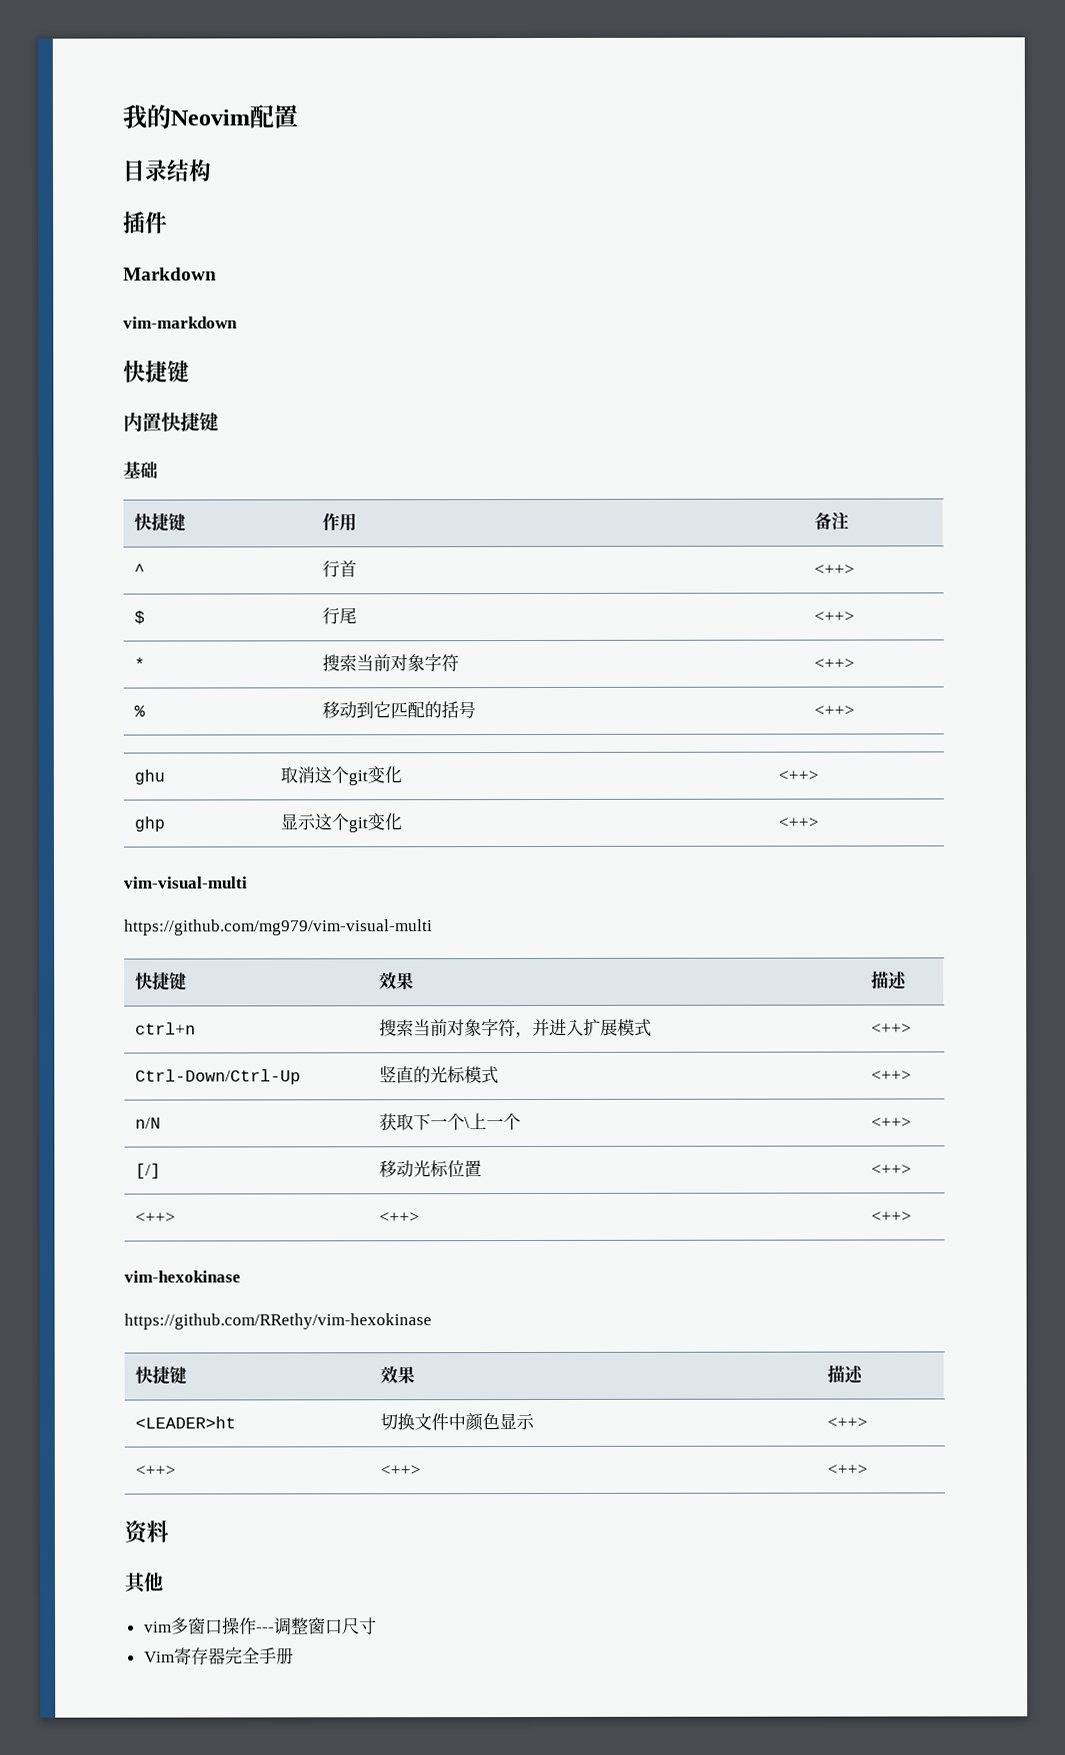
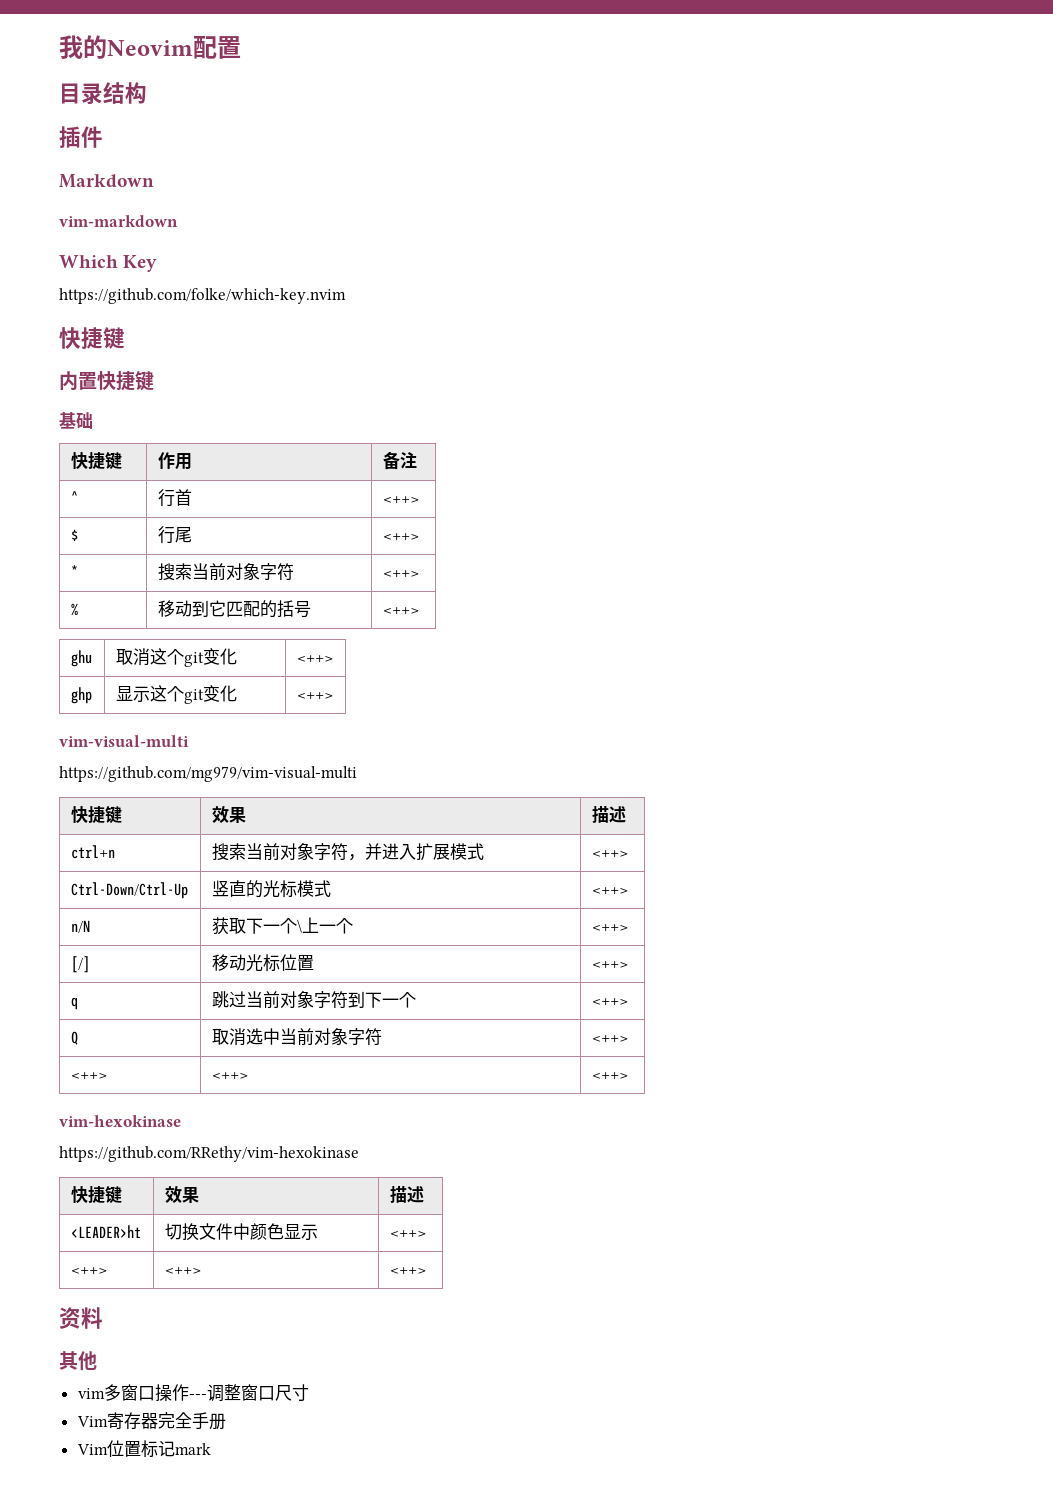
(238, 322) none -> [59,255,158,272] [59,288,346,304] // Which Key // https://github.com/folke/which-key.nvim
(913, 1169) none -> [70,997,78,1010] [211,991,416,1009] [591,998,628,1006] [70,1031,78,1045] [211,1028,382,1046] [591,1035,628,1043] // q | 跳过当前对象字符到下一个 | <++> // Q | 取消选中当前对象字符 | <++>
(294, 1656) none -> [76,1440,211,1458] // Vim位置标记mark

